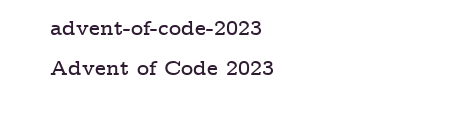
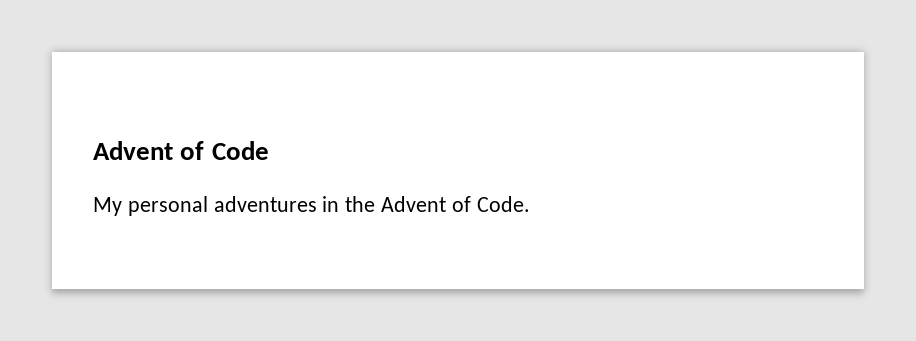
[50,21,262,35] advent-of-code-2023 // -> (93, 150) none
[226,61,274,75] 2023 -> [93,196,530,216] // My personal adventures in the Advent of Code.

